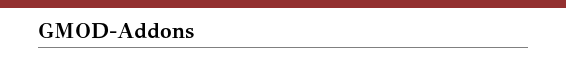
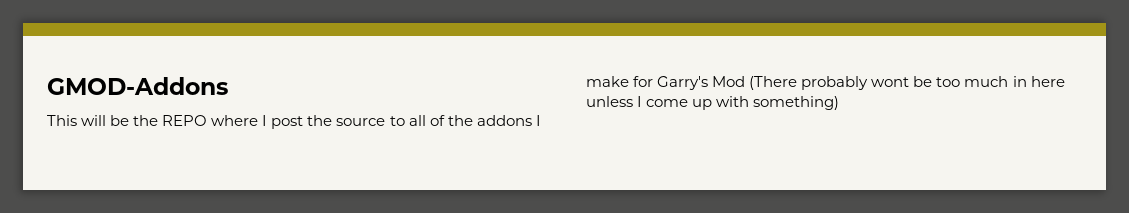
(194, 30) none -> [47,115,541,129] [586,76,1065,90] [586,96,840,110] // This will be the REPO where I post the source to all of the addons I make for Garry's Mod (There probably wont be too much in here unless I come up with something)

